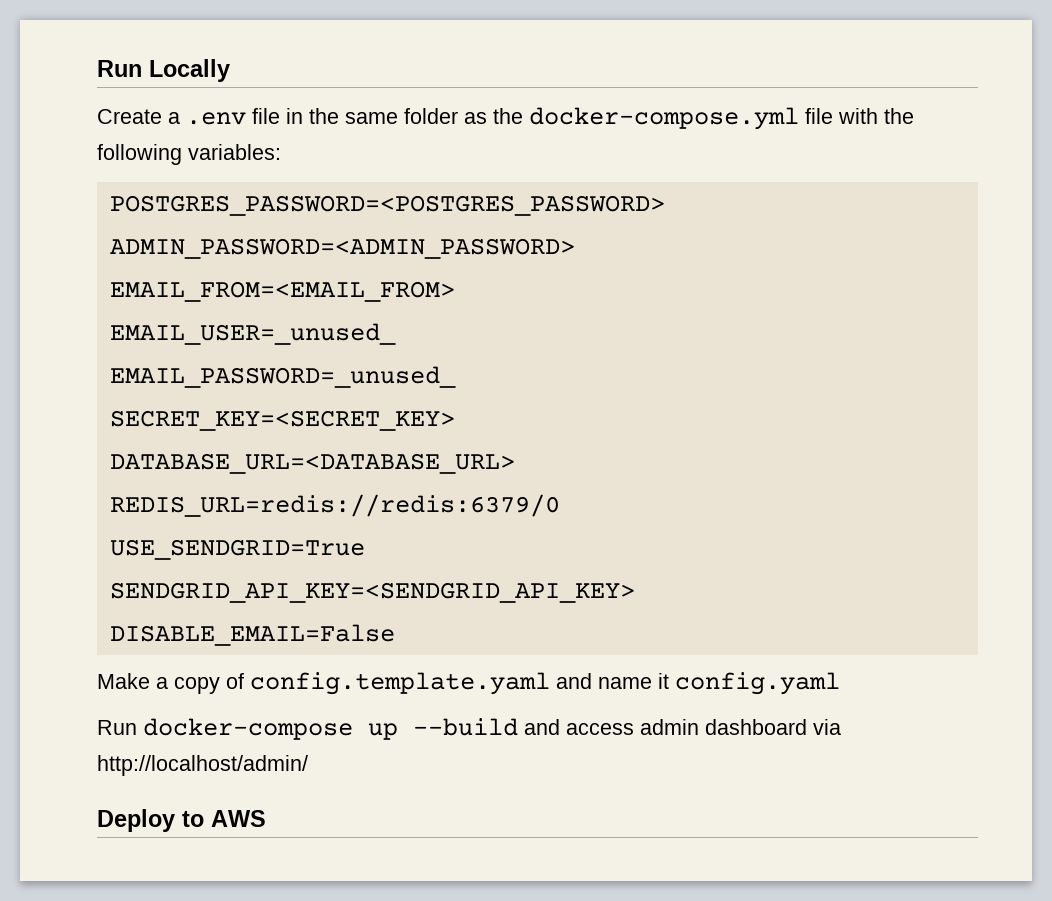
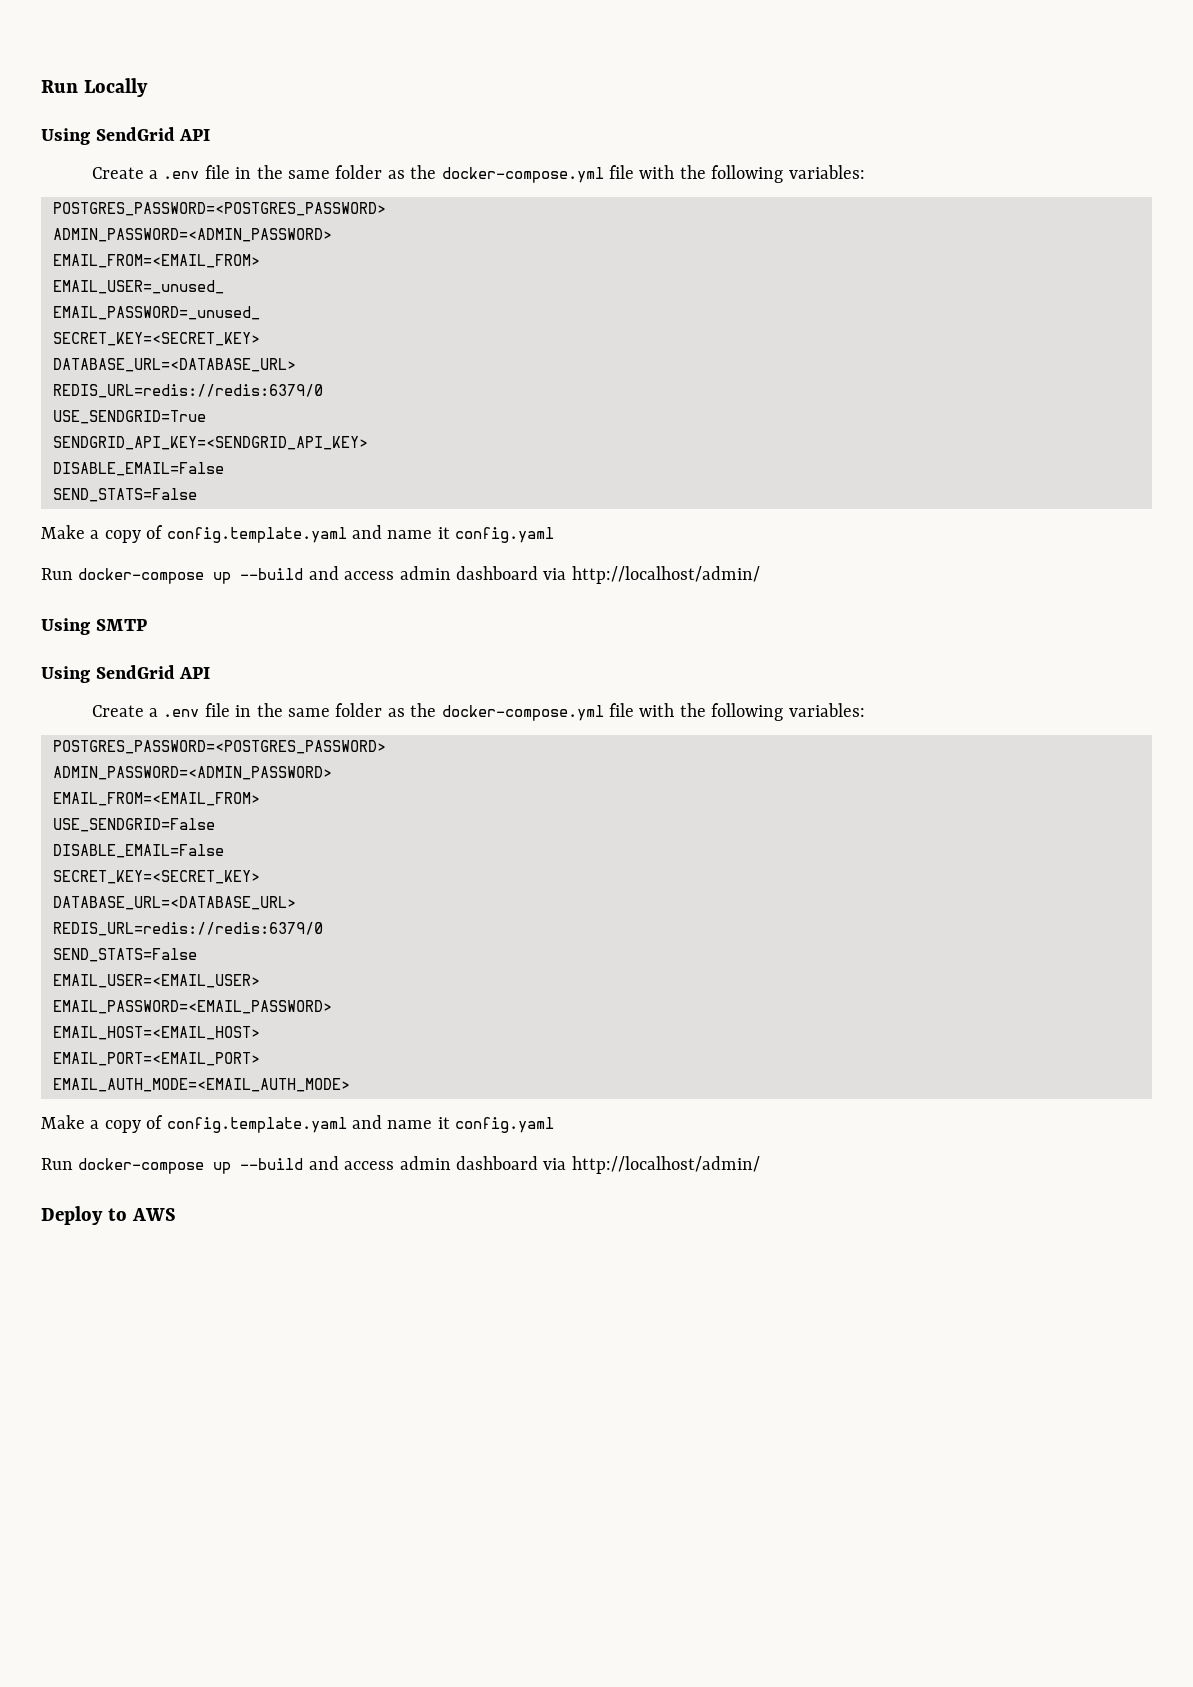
(230, 70) none -> [41,127,211,145] // Using SendGrid API
(395, 635) none -> [53,488,197,502] [41,525,555,543] [41,566,760,584] [41,618,147,635] [41,665,211,683] [91,703,865,721] [53,740,386,754] [53,766,332,780] [53,792,260,806] [53,818,215,832] [53,844,224,858] [53,870,260,884] [53,896,296,910] [53,922,323,936] [53,948,197,962] [53,974,260,988] [53,1000,332,1014] [53,1026,260,1040] [53,1052,260,1066] [53,1078,350,1092] // SEND_STATS=False // Make a copy of config.template.yaml and name it config.yaml // Run docker-compose up --build and access admin dashboard via http://localhost/admin/ // Using SMTP // Using SendGrid API // Create a .env file in the same folder as the docker-compose.yml file with the following variables: // POSTGRES_PASSWORD=<POSTGRES_PASSWORD> // ADMIN_PASSWORD=<ADMIN_PASSWORD> // EMAIL_FROM=<EMAIL_FROM> // USE_SENDGRID=False // DISABLE_EMAIL=False // SECRET_KEY=<SECRET_KEY> // DATABASE_URL=<DATABASE_URL> // REDIS_URL=redis://redis:6379/0 // SEND_STATS=False // EMAIL_USER=<EMAIL_USER> // EMAIL_PASSWORD=<EMAIL_PASSWORD> // EMAIL_HOST=<EMAIL_HOST> // EMAIL_PORT=<EMAIL_PORT> // EMAIL_AUTH_MODE=<EMAIL_AUTH_MODE>

